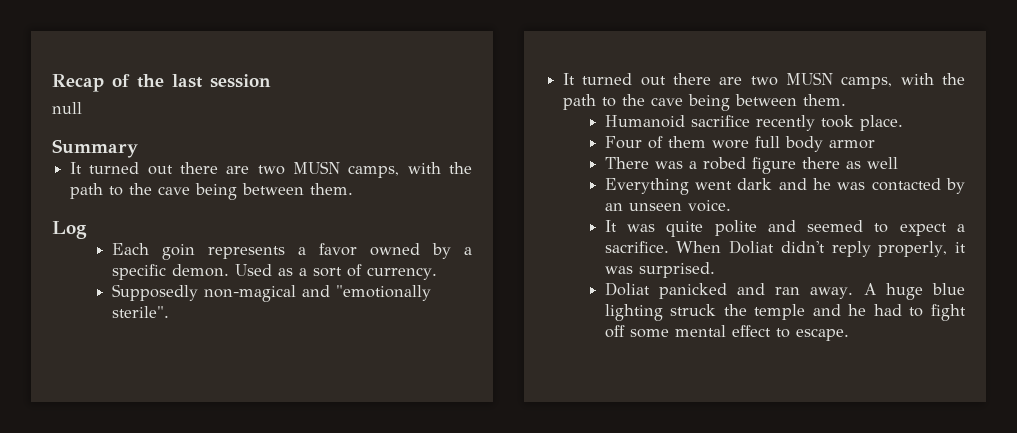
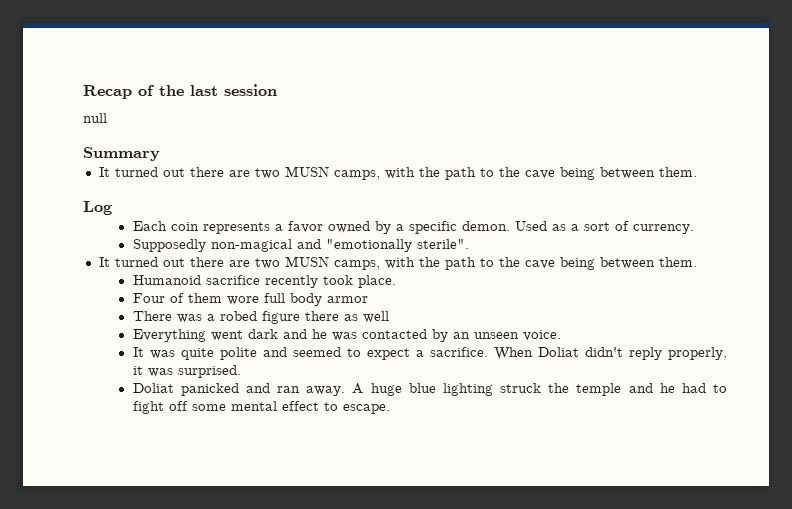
[161,244,195,260] goin -> [170,222,199,231] coin

